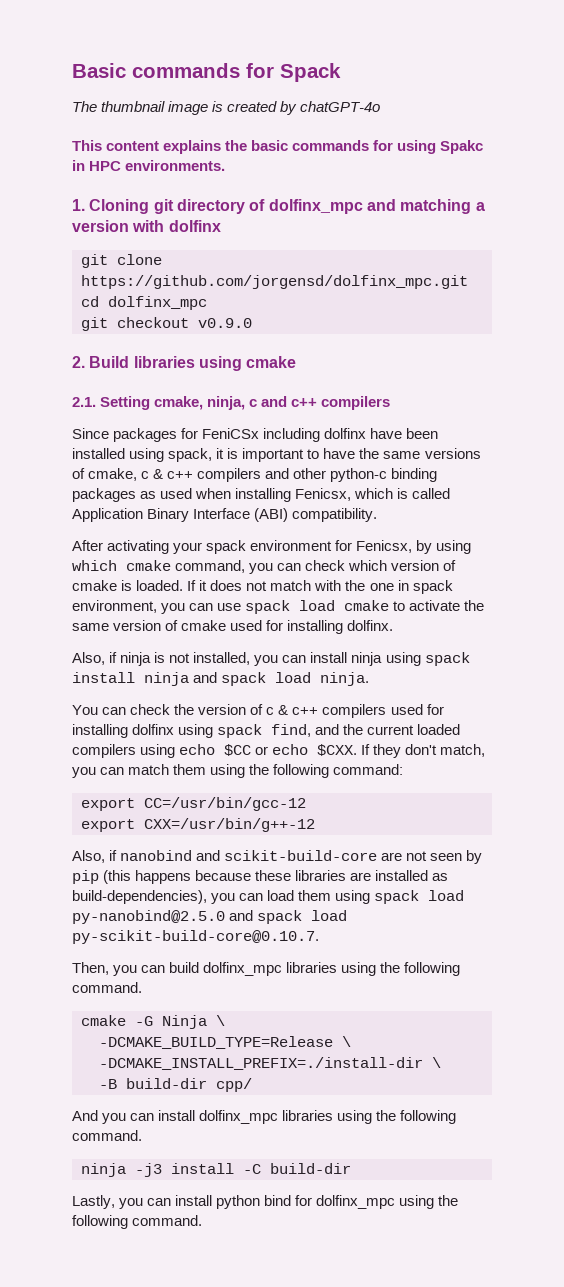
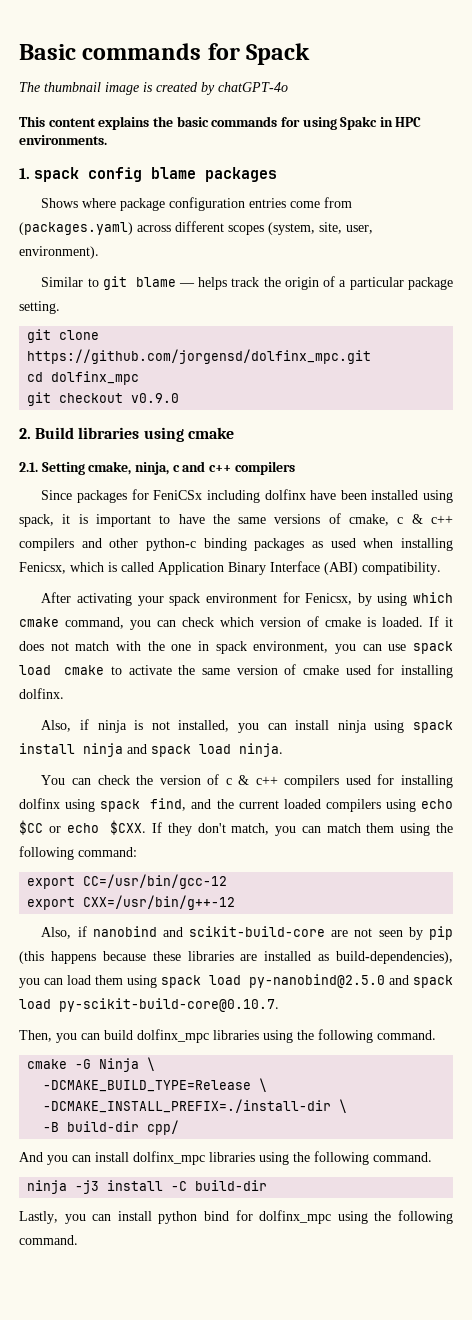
[89,199,485,214] [72,220,221,232] Cloning git directory of dolfinx_mpc and matching a version with dolfinx -> [34,167,278,182] [41,197,353,211] [19,221,373,235] [19,246,99,259] [41,276,454,290] [19,301,60,314] spack config blame packages // Shows where package configuration entries come from (packages.yaml) across different scopes (system, site, user, environment). // Similar to git blame — helps track the origin of a particular package setting.

